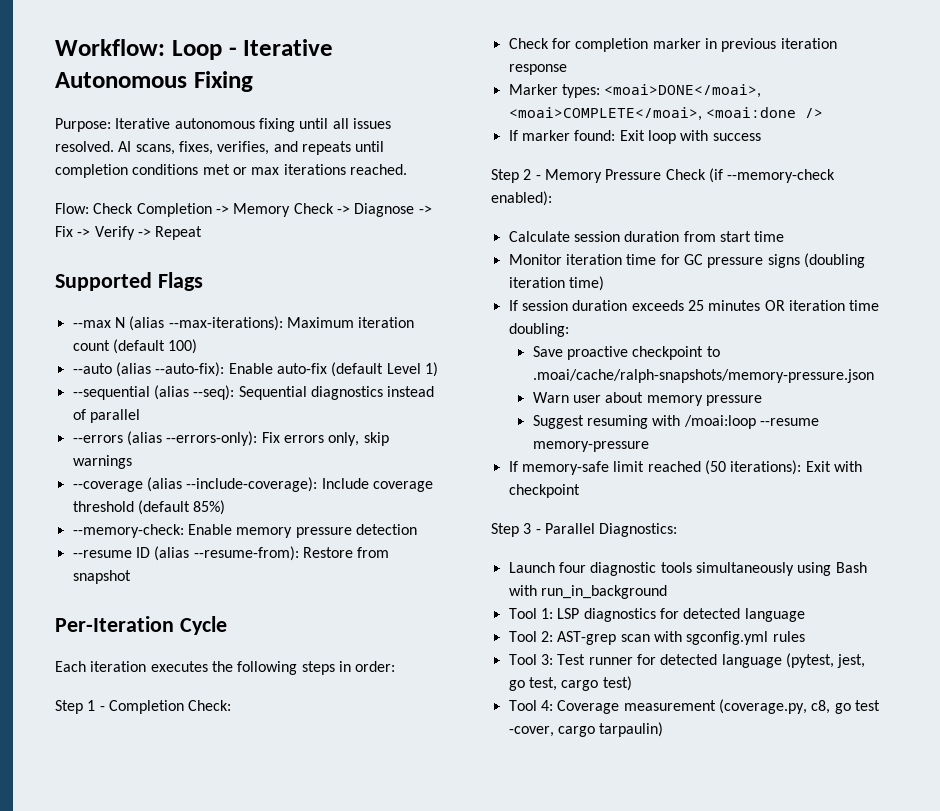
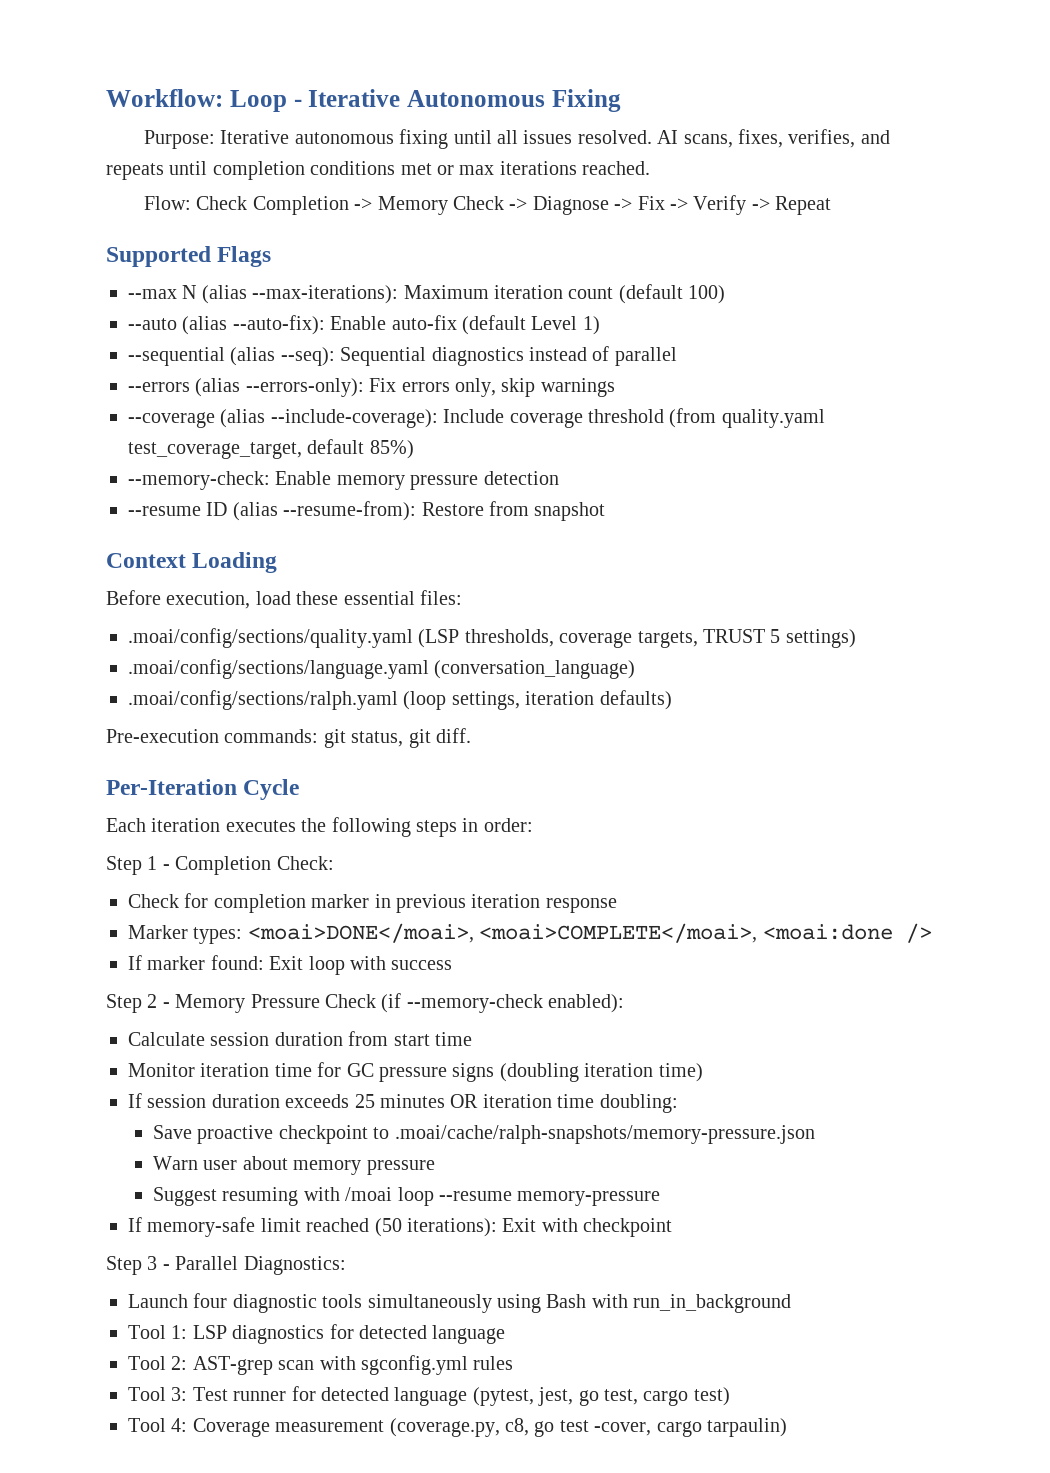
[137,500,190,515] (default -> [669,408,825,428] [128,439,365,459] (from quality.yaml test_coverage_target, default
(131, 577) none -> [106,552,278,573] [106,590,462,609] [128,628,856,648] [128,659,636,679] [128,690,672,710] [106,728,471,748] // Context Loading // Before execution, load these essential files: // .moai/config/sections/quality.yaml (LSP thresholds, coverage targets, TRUST 5 settings) // .moai/config/sections/language.yaml (conversation_language) // .moai/config/sections/ralph.yaml (loop settings, iteration defaults) // Pre-execution commands: git status, git diff.
[683,415,756,429] /moai:loop -> [345,1187,434,1206] /moai loop

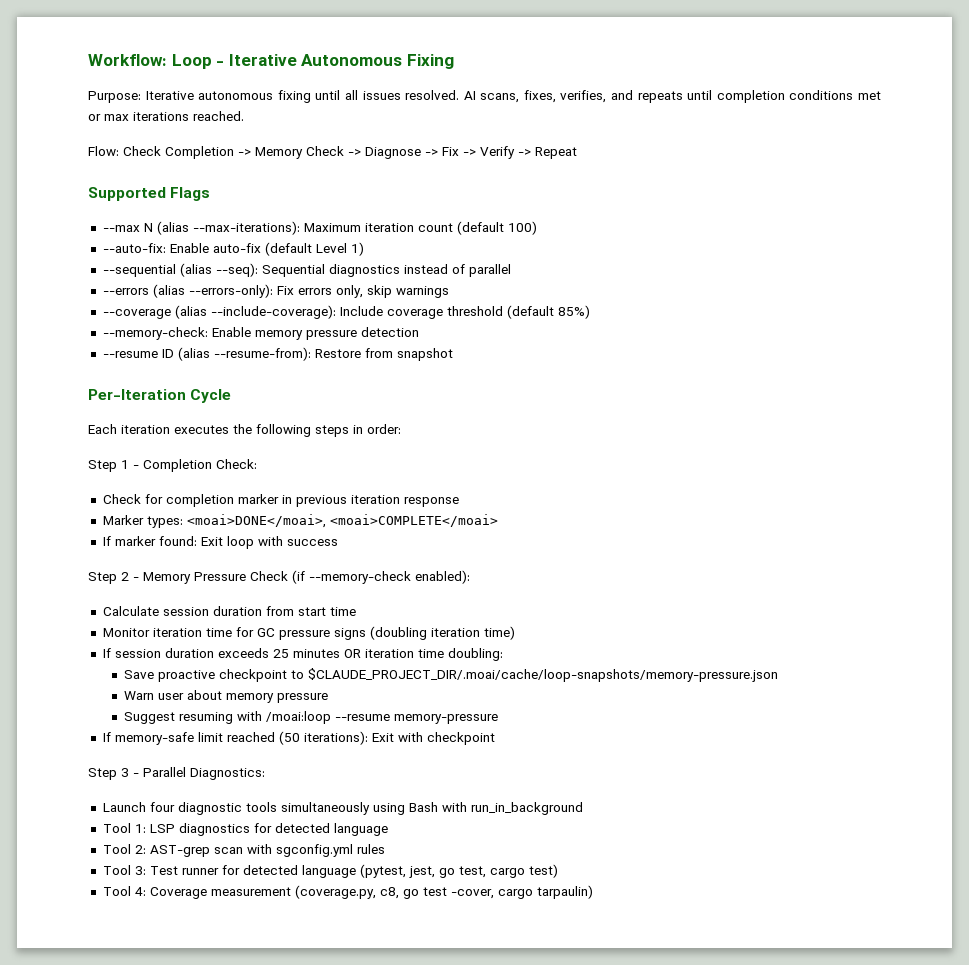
[128,315,325,335] --auto (alias --auto-fix): -> [102,243,166,253] --auto-fix:
[669,408,825,428] [128,439,365,459] (from quality.yaml test_coverage_target, default -> [506,305,554,319] (default
[106,552,278,573] [106,590,462,609] [128,628,856,648] [128,659,636,679] [128,690,672,710] [106,728,471,748] // Context Loading // Before execution, load these essential files: // .moai/config/sections/quality.yaml (LSP thresholds, coverage targets, TRUST 5 settings) // .moai/config/sections/language.yaml (conversation_language) // .moai/config/sections/ralph.yaml (loop settings, iteration defaults) // Pre-execution commands: git status, git diff. -> (453, 354) none
[479,923,932,943] <moai>COMPLETE</moai>, <moai:done /> -> [329,514,498,527] <moai>COMPLETE</moai>
[394,1125,815,1144] .moai/cache/ralph-snapshots/memory-pressure.json -> [308,668,779,682] $CLAUDE_PROJECT_DIR/.moai/cache/loop-snapshots/memory-pressure.json
[345,1187,434,1206] /moai loop -> [266,711,332,724] /moai:loop

